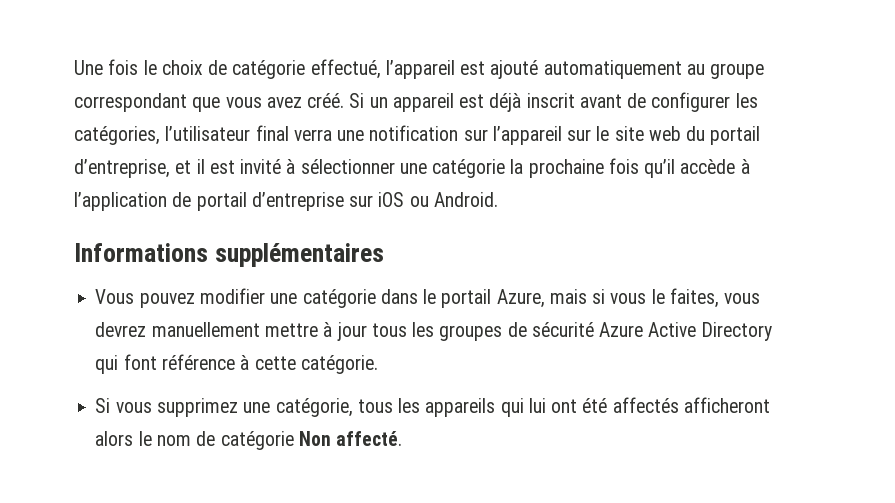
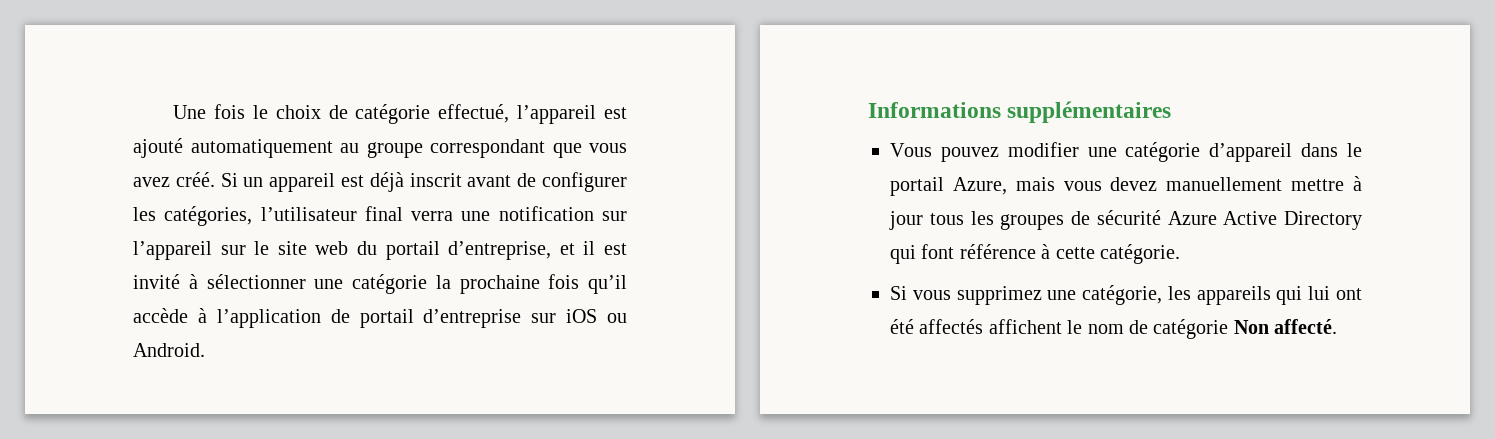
(376, 298) none -> [1209,143,1293,162] d’appareil
[592,288,761,308] [95,322,147,337] si vous le faites, vous devrez -> [1063,177,1158,191] vous devez
[357,399,393,413] tous -> (1163, 295) none
[683,397,770,413] [95,431,134,446] afficheront alors -> [988,319,1062,334] affichent

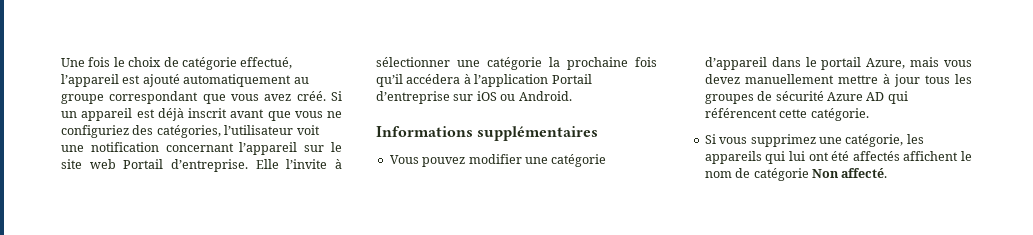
[517,172,627,192] [133,206,454,226] de configurer les catégories, l’utilisateur final verra -> [267,111,342,121] [61,125,320,138] que vous ne configuriez des catégories, l’utilisateur voit
[602,211,627,221] sur -> [165,143,234,152] concernant
[357,241,627,260] [133,274,180,289] du portail d’entreprise, et il est invité -> [123,159,328,172] Portail d’entreprise. Elle l’invite
[133,308,188,323] accède -> [406,74,461,84] accédera
[330,309,414,328] de portail -> [551,74,592,84] Portail
[1223,211,1362,230] [890,244,1051,264] Active Directory qui font référence à -> [866,91,908,104] [704,108,777,118] AD qui référencent

